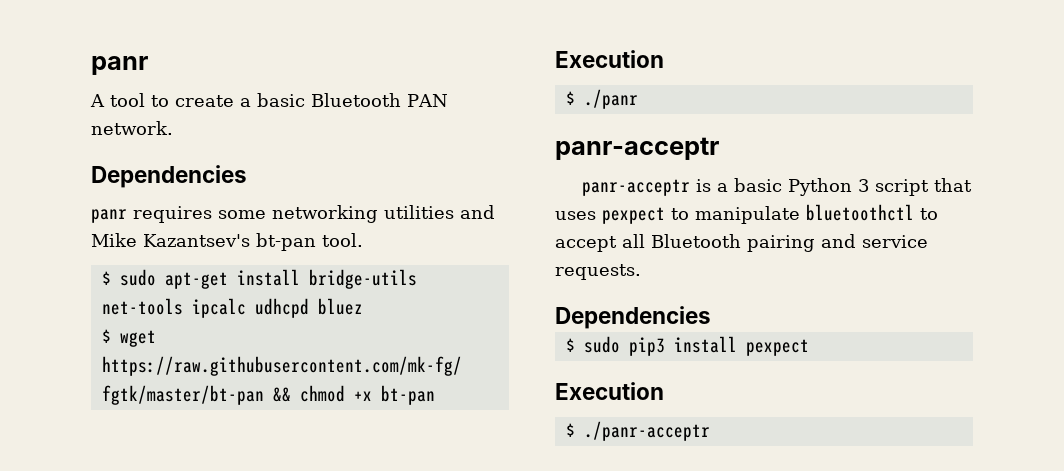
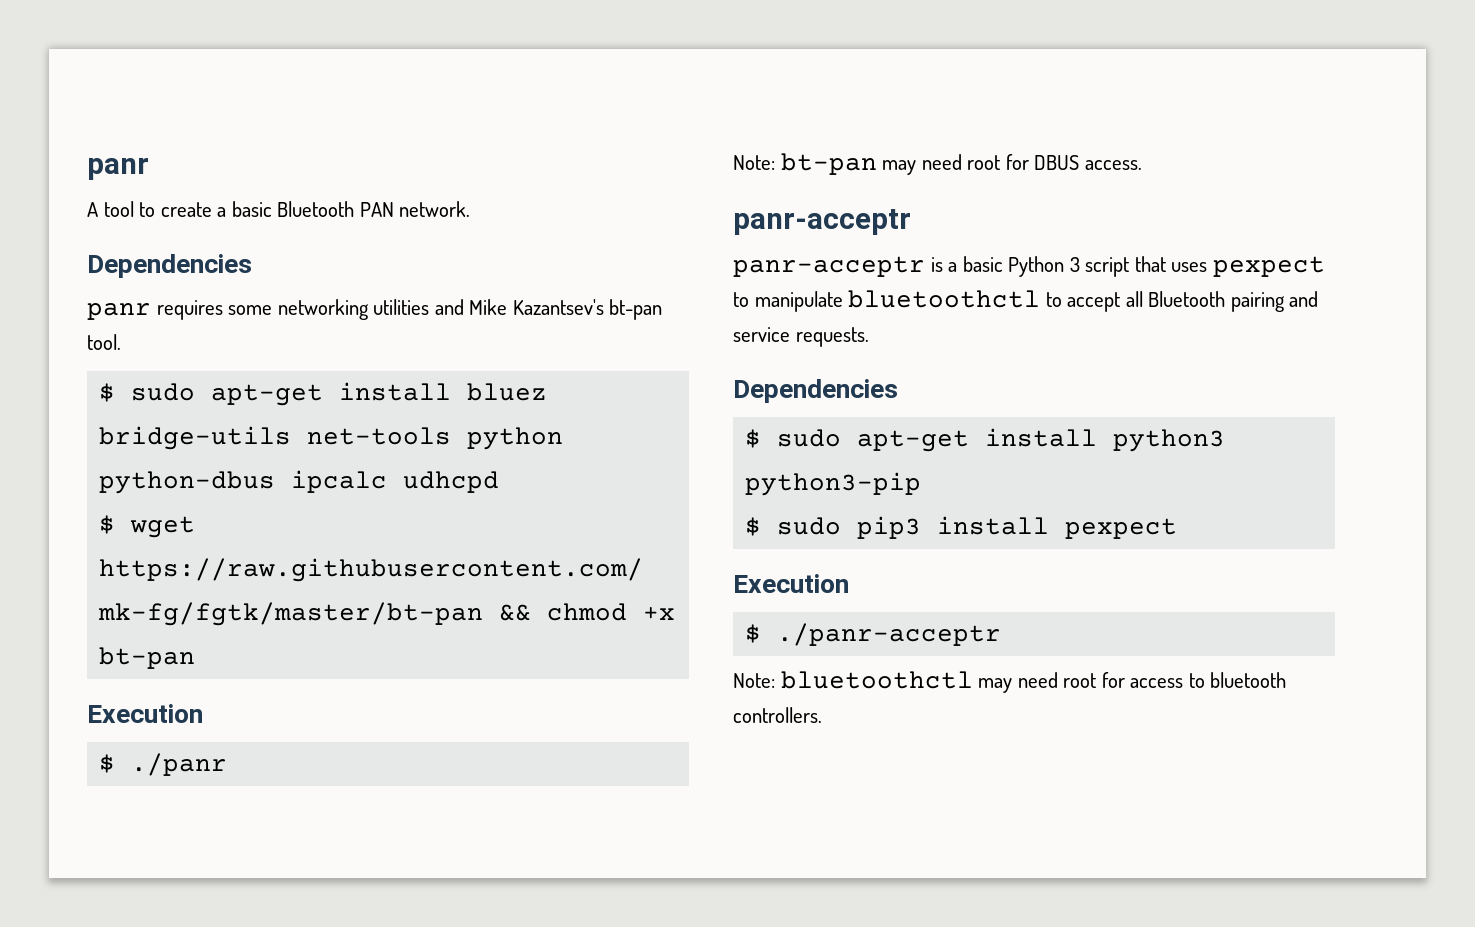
(300, 277) none -> [467,383,548,401] bluez
(183, 306) none -> [467,427,564,450] [99,471,276,494] python python-dbus
[317,298,363,315] bluez -> (500, 482) none
(638, 99) none -> [733,153,1142,175] // Note: bt-pan may need root for DBUS access.
(711, 317) none -> [745,428,1226,452] [745,472,922,496] // $ sudo apt-get install python3 python3-pip
(710, 431) none -> [733,671,1287,693] [733,707,822,723] // Note: bluetoothctl may need root for access to bluetooth controllers.

